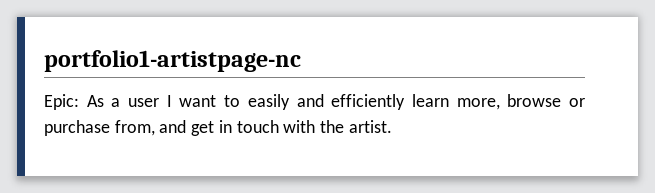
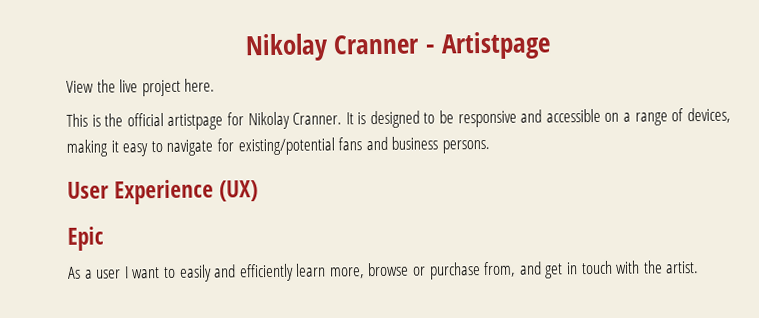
[44,50,301,72] [44,94,79,110] portfolio1-artistpage-nc // Epic: -> [245,31,551,62] [66,78,216,97] [66,107,731,130] [66,136,490,157] [67,179,259,205] [67,226,104,251] Nikolay Cranner - Artistpage // View the live project here. // This is the official artistpage for Nikolay Cranner. It is designed to be responsive and accessible on a range of devices, making it easy to navigate for existing/potential fans and business persons. // User Experience (UX) // Epic //

